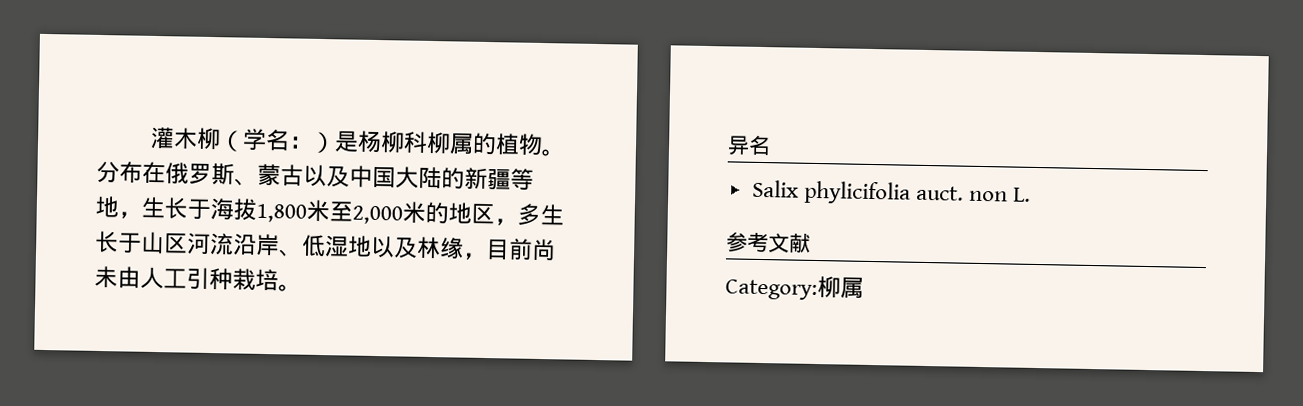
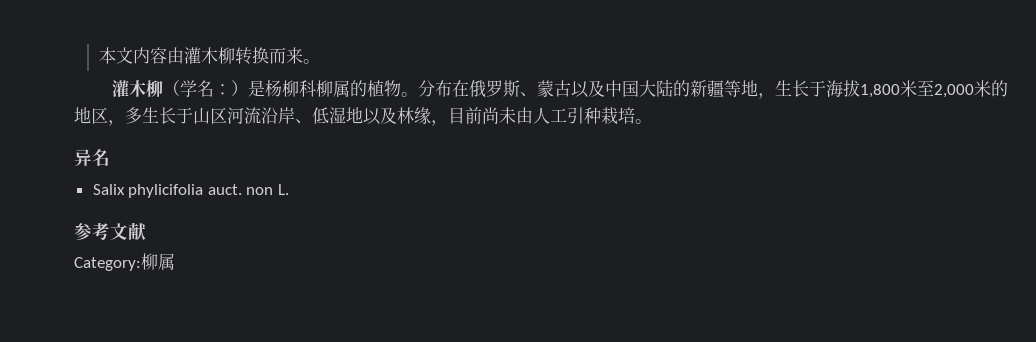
(150, 138) none -> [98,47,320,65] 本文内容由灌木柳转换而来。 //

